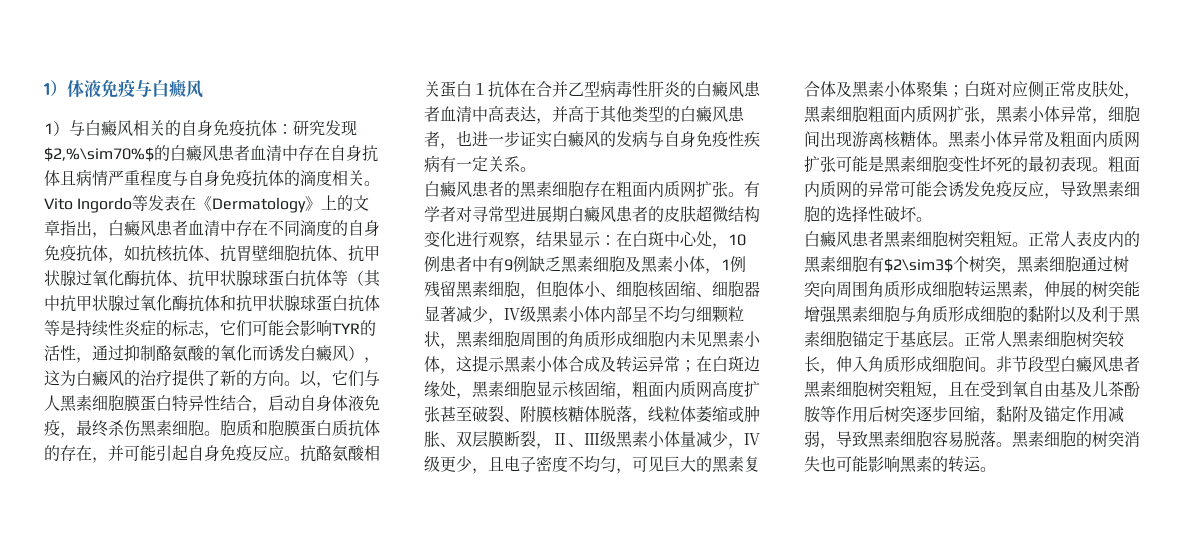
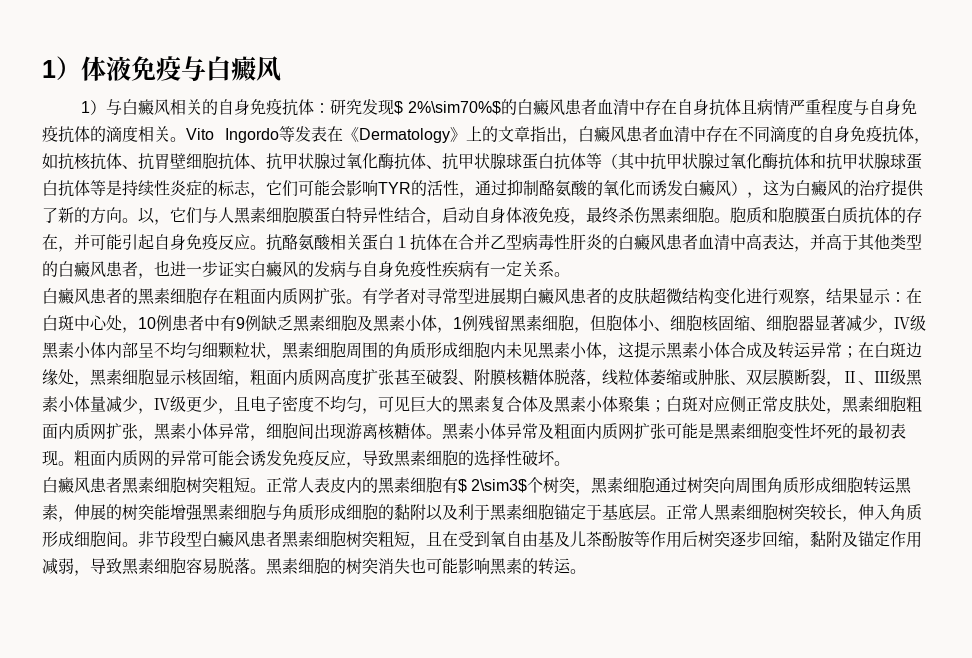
[44,147,154,162] $2,%\sim70%$ -> [394,101,501,115] $ 2%\sim70%$
[884,258,953,273] $2\sim3$ -> [458,479,528,493] $ 2\sim3$

